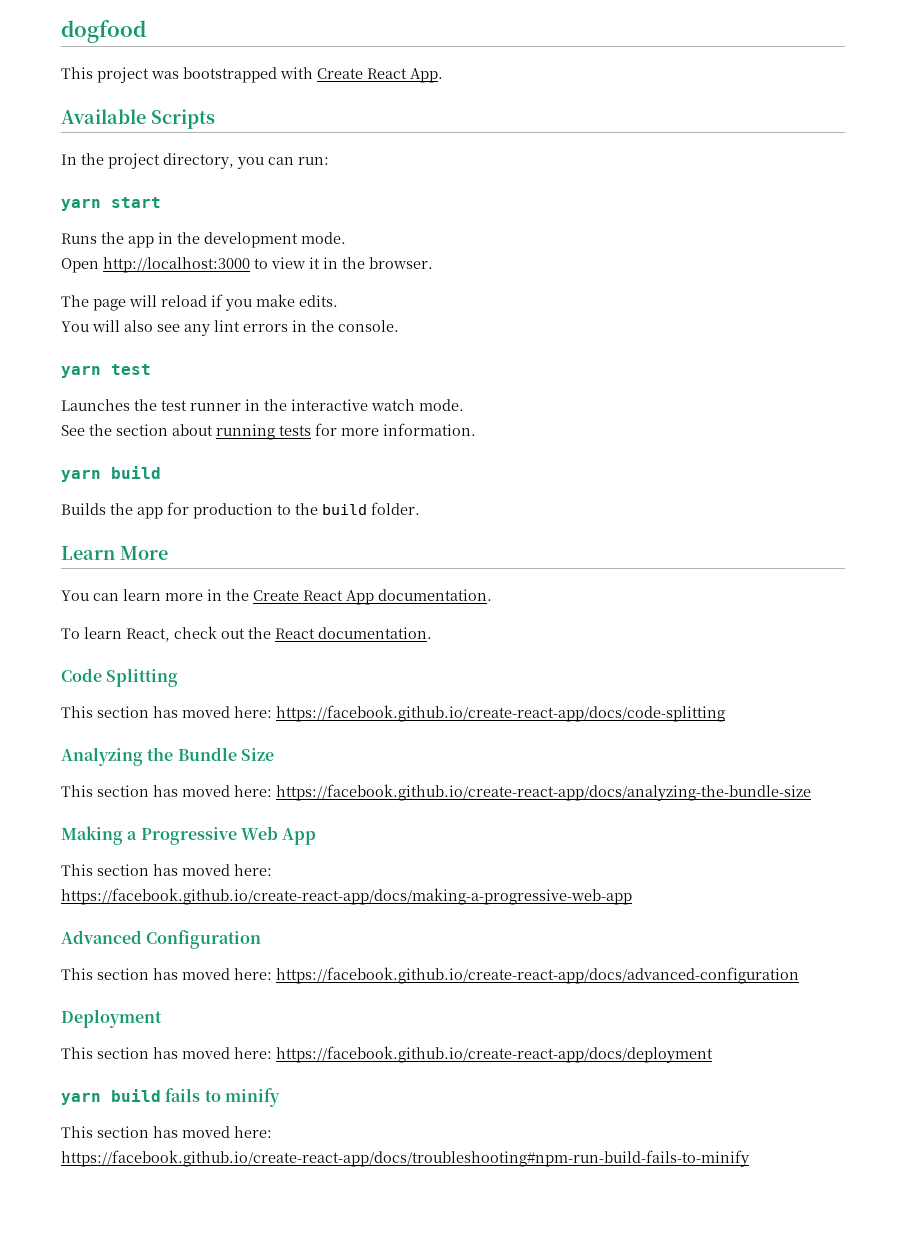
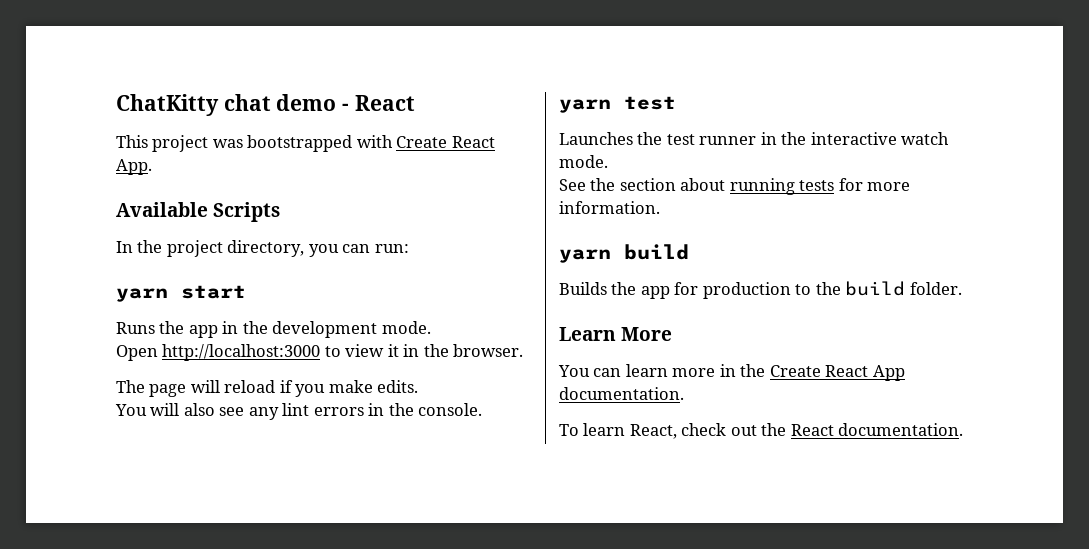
[61,20,146,43] dogfood -> [116,94,415,116] ChatKitty chat demo - React
[61,668,179,687] [61,705,725,722] [61,747,274,766] [61,784,811,801] [61,826,317,845] [61,864,272,876] [61,888,632,905] [61,930,262,949] [61,967,799,984] [61,1009,162,1028] [61,1046,713,1063] [61,1088,280,1107] [61,1126,272,1138] [61,1150,749,1167] // Code Splitting // This section has moved here: https://facebook.github.io/create-react-app/docs/code-splitting // Analyzing the Bundle Size // This section has moved here: https://facebook.github.io/create-react-app/docs/analyzing-the-bundle-size // Making a Progressive Web App // This section has moved here: https://facebook.github.io/create-react-app/docs/making-a-progressive-web-app // Advanced Configuration // This section has moved here: https://facebook.github.io/create-react-app/docs/advanced-configuration // Deployment // This section has moved here: https://facebook.github.io/create-react-app/docs/deployment // yarn build fails to minify // This section has moved here: https://facebook.github.io/create-react-app/docs/troubleshooting#npm-run-build-fails-to-minify -> (964, 429) none

